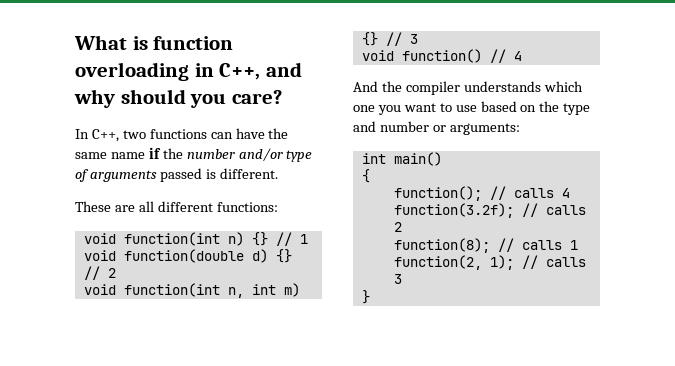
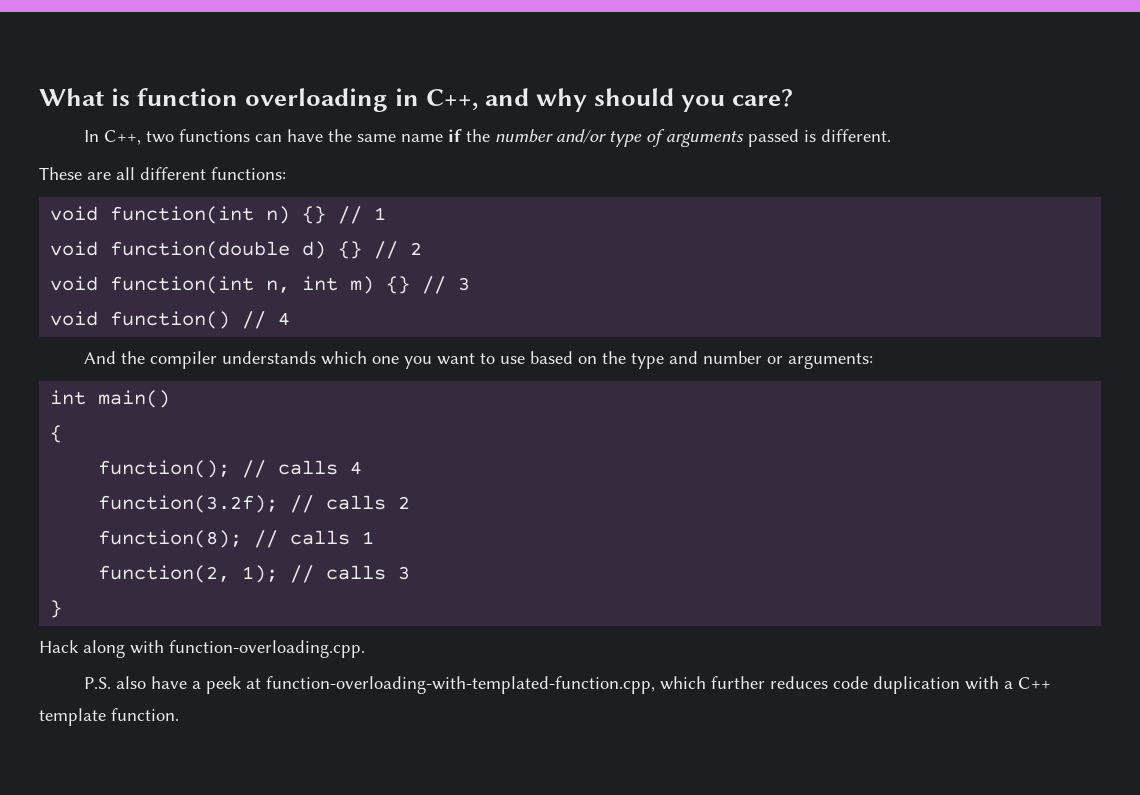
(370, 297) none -> [39,640,365,658] [84,676,1052,694] [39,708,179,726] // Hack along with function-overloading.cpp. // P.S. also have a peek at function-overloading-with-templated-function.cpp, which further reduces code duplication with a C++ template function.

